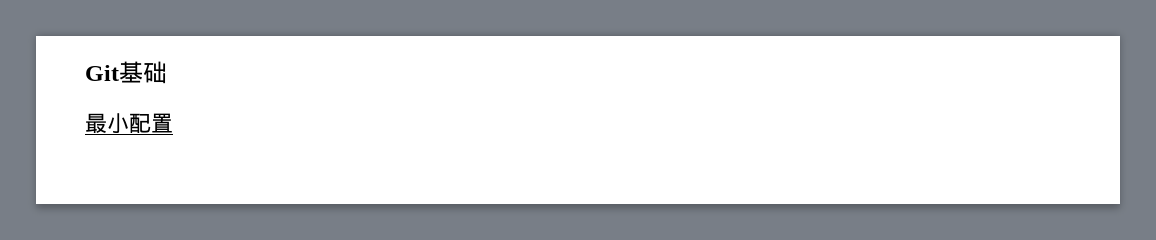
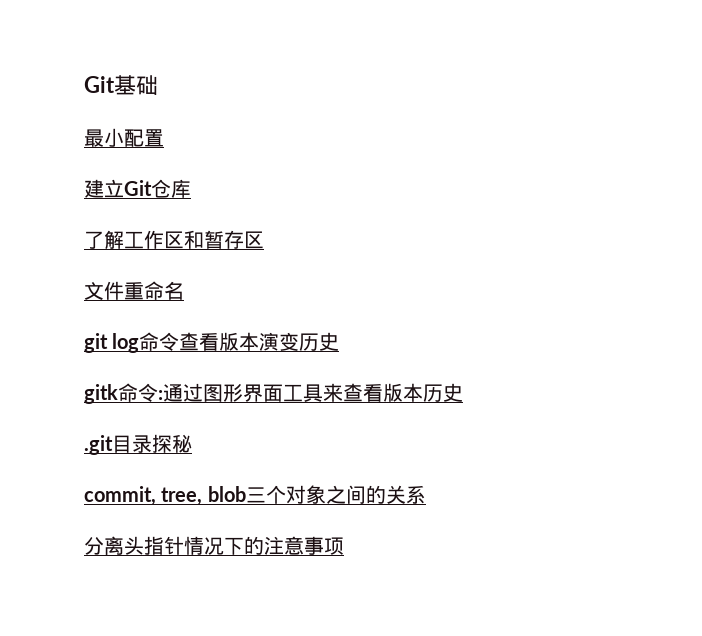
(173, 123) none -> [84,179,191,198] [84,230,264,249] [84,281,184,300] [84,332,340,353] [84,383,463,404] [84,434,192,455] [84,485,426,506] [84,536,344,555] // 建立Git仓库 // 了解工作区和暂存区 // 文件重命名 // git log命令查看版本演变历史 // gitk命令:通过图形界面工具来查看版本历史 // .git目录探秘 // commit, tree, blob三个对象之间的关系 // 分离头指针情况下的注意事项

